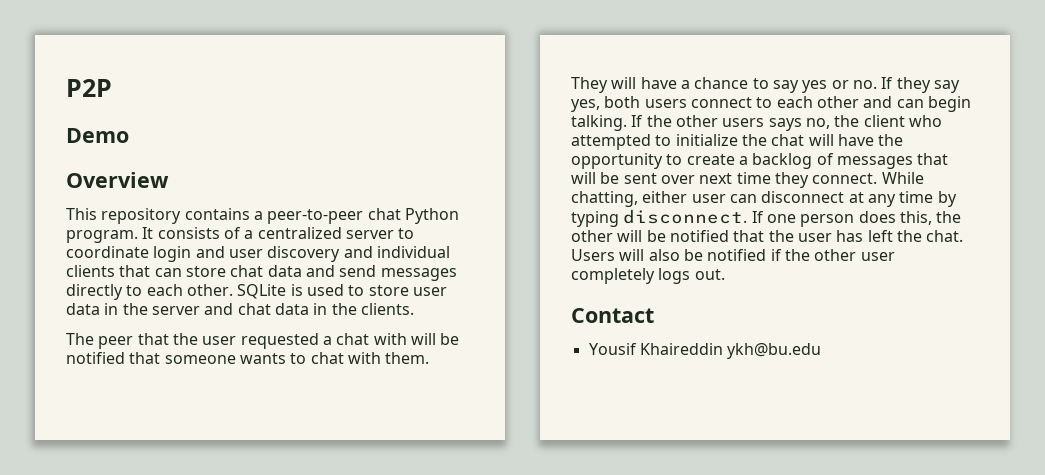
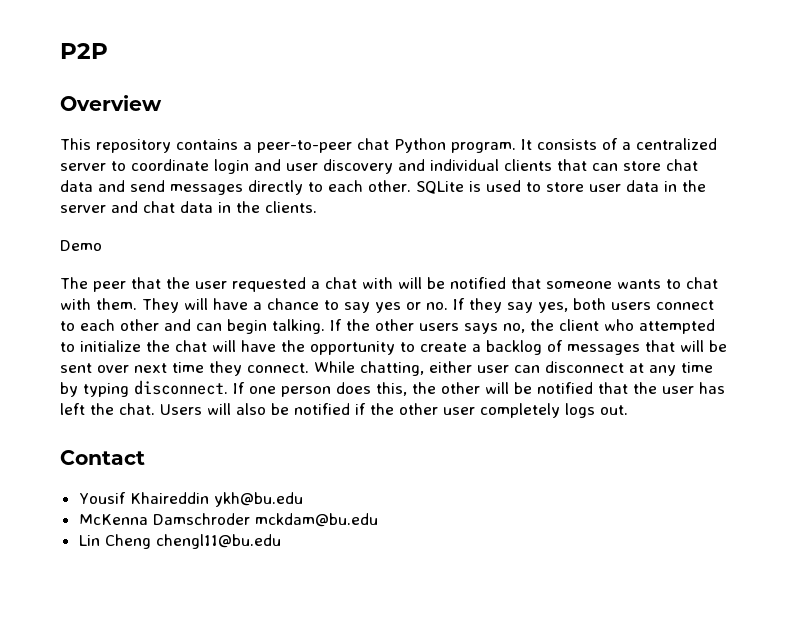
[66,128,129,143] // Demo -> (108, 51) none
(414, 309) none -> [60,240,102,251] // Demo
(822, 351) none -> [78,513,378,527] [78,534,281,549] // McKenna Damschroder mckdam@bu.edu // Lin Cheng chengl11@bu.edu

